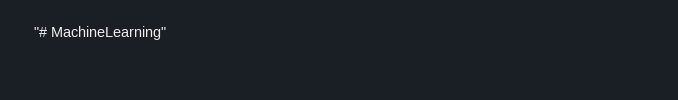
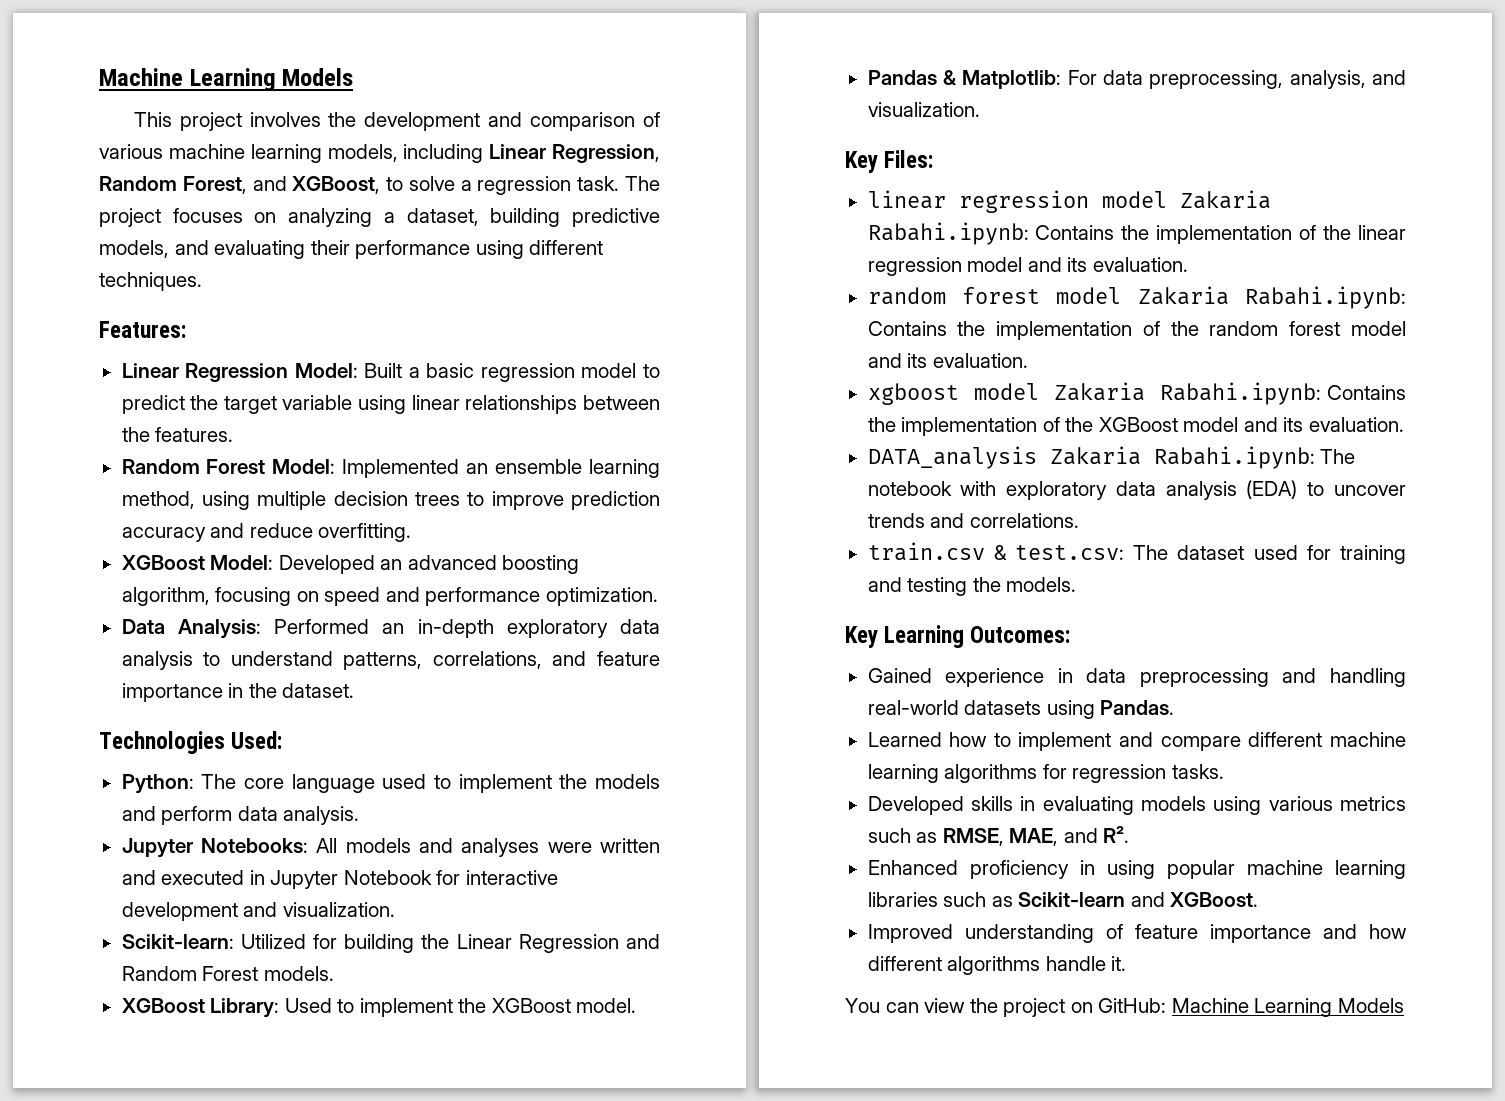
[34,26,166,40] "# MachineLearning" -> [99,68,354,91] [133,112,660,131] [99,144,660,163] [99,176,660,195] [99,208,660,227] [99,240,604,259] [99,272,202,291] [99,321,186,338] [121,363,661,382] [121,395,660,414] [121,427,234,442] [121,459,660,478] [121,491,661,510] [121,523,412,542] [121,555,580,574] [121,587,658,606] [121,619,661,639] [121,651,660,670] [121,683,355,702] [99,731,283,754] [121,774,661,794] [121,806,360,825] [121,838,661,858] [121,870,558,889] [121,902,395,921] [121,934,661,953] [121,966,334,981] [121,998,637,1018] [867,70,1406,89] [867,102,980,117] [845,150,934,173] [867,190,1271,213] [867,222,1406,245] [867,257,1188,276] [867,286,1406,309] [867,321,1406,340] [867,353,1028,368] [867,382,1406,405] [867,417,1404,436] [867,446,1356,469] [867,480,1406,500] [867,513,1079,528] [867,542,1406,564] [867,577,1077,596] [845,625,1071,648] [867,668,1406,687] [867,700,1175,719] [867,732,1406,751] [867,764,1224,783] [867,796,1406,815] [867,826,1130,846] [867,860,1406,879] [867,892,1259,907] [867,924,1407,943] [867,956,1127,975] [845,998,1404,1017] Machine Learning Models // This project involves the development and comparison of various machine learning models, including Linear Regression, Random Forest, and XGBoost, to solve a regression task. The project focuses on analyzing a dataset, building predictive models, and evaluating their performance using different techniques. // Features: // Linear Regression Model: Built a basic regression model to predict the target variable using linear relationships between the features. // Random Forest Model: Implemented an ensemble learning method, using multiple decision trees to improve prediction accuracy and reduce overfitting. // XGBoost Model: Developed an advanced boosting algorithm, focusing on speed and performance optimization. // Data Analysis: Performed an in-depth exploratory data analysis to understand patterns, correlations, and feature importance in the dataset. // Technologies Used: // Python: The core language used to implement the models and perform data analysis. // Jupyter Notebooks: All models and analyses were written and executed in Jupyter Notebook for interactive development and visualization. // Scikit-learn: Utilized for building the Linear Regression and Random Forest models. // XGBoost Library: Used to implement the XGBoost model. // Pandas & Matplotlib: For data preprocessing, analysis, and visualization. // Key Files: // linear regression model Zakaria Rabahi.ipynb: Contains the implementation of the linear regression model and its evaluation. // random forest model Zakaria Rabahi.ipynb: Contains the implementation of the random forest model and its evaluation. // xgboost model Zakaria Rabahi.ipynb: Contains the implementation of the XGBoost model and its evaluation. // DATA_analysis Zakaria Rabahi.ipynb: The notebook with exploratory data analysis (EDA) to uncover trends and correlations. // train.csv & test.csv: The dataset used for training and testing the models. // Key Learning Outcomes: // Gained experience in data preprocessing and handling real-world datasets using Pandas. // Learned how to implement and compare different machine learning algorithms for regression tasks. // Developed skills in evaluating models using various metrics such as RMSE, MAE, and R². // Enhanced proficiency in using popular machine learning libraries such as Scikit-learn and XGBoost. // Improved understanding of feature importance and how different algorithms handle it. // You can view the project on GitHub: Machine Learning Models

